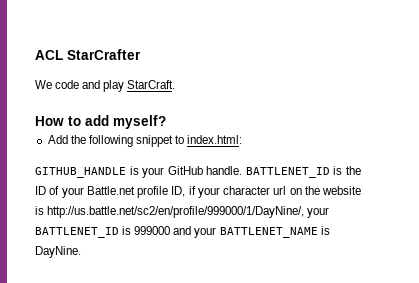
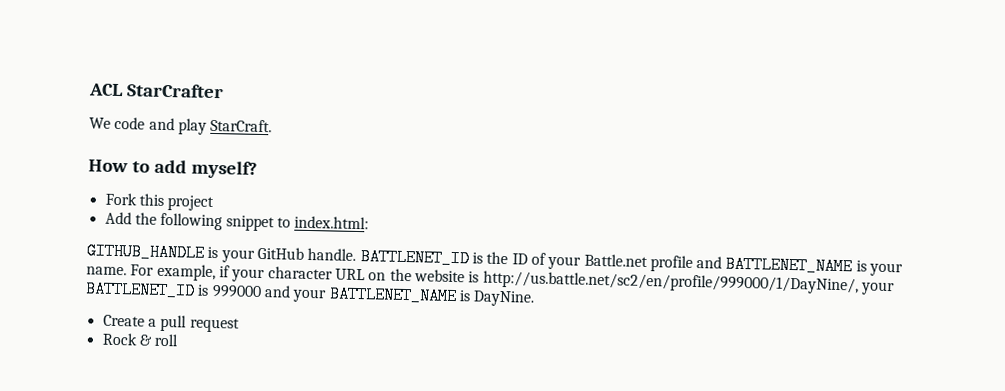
(166, 122) none -> [104,192,215,212] // Fork this project
[171,186,186,197] ID, -> [696,255,904,277] [86,263,216,282] and BATTLENET_NAME is your name. For example,
[273,186,287,195] url -> [334,268,365,281] URL
(81, 252) none -> [102,314,240,333] [101,332,180,347] // Create a pull request // Rock & roll

